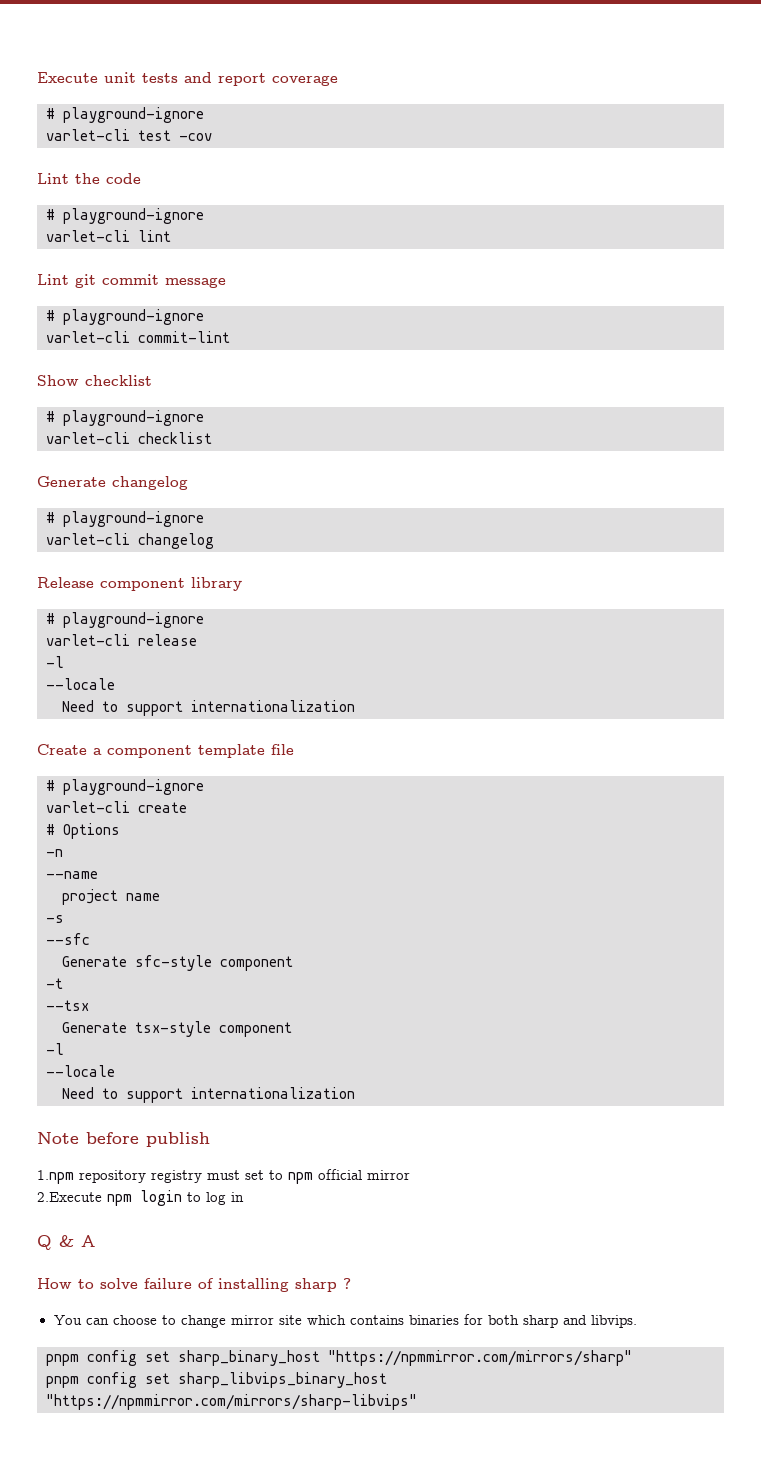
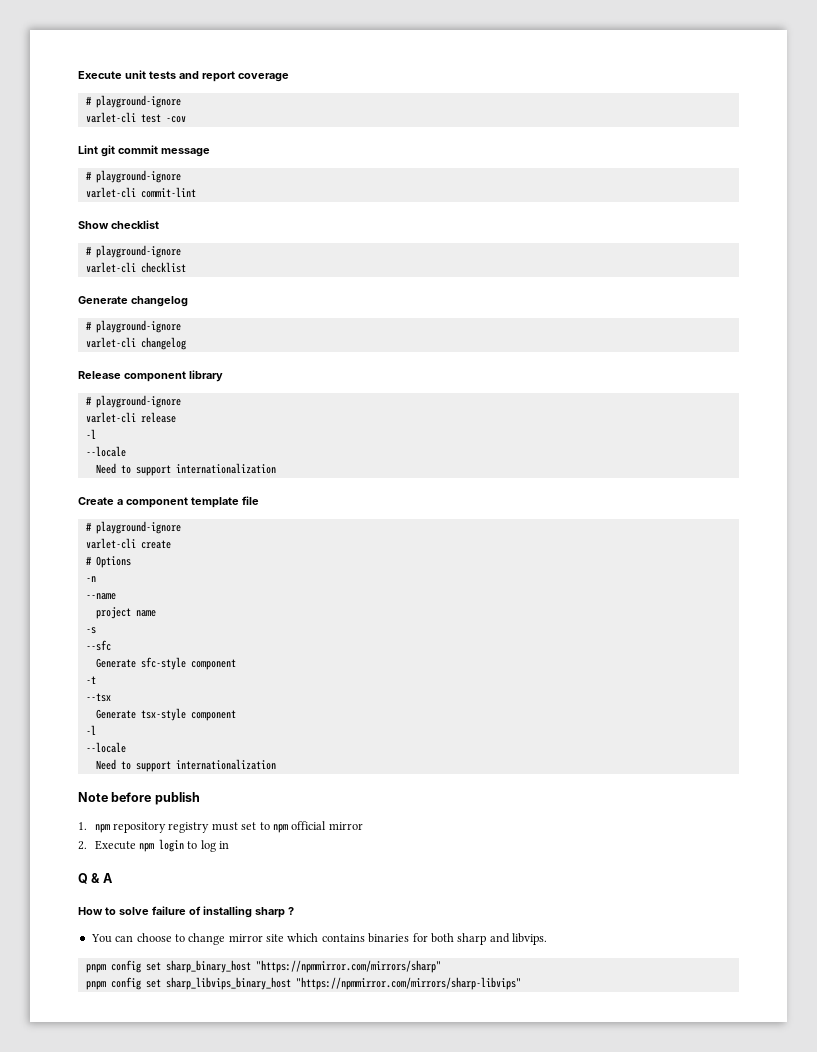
[37,173,141,184] [46,208,204,224] [46,230,171,242] // Lint the code // # playground-ignore // varlet-cli lint -> (186, 119) none
[37,1170,74,1184] 1.npm -> [78,822,110,833] 1. npm
[37,1192,102,1202] 2.Execute -> [78,840,136,850] 2. Execute

